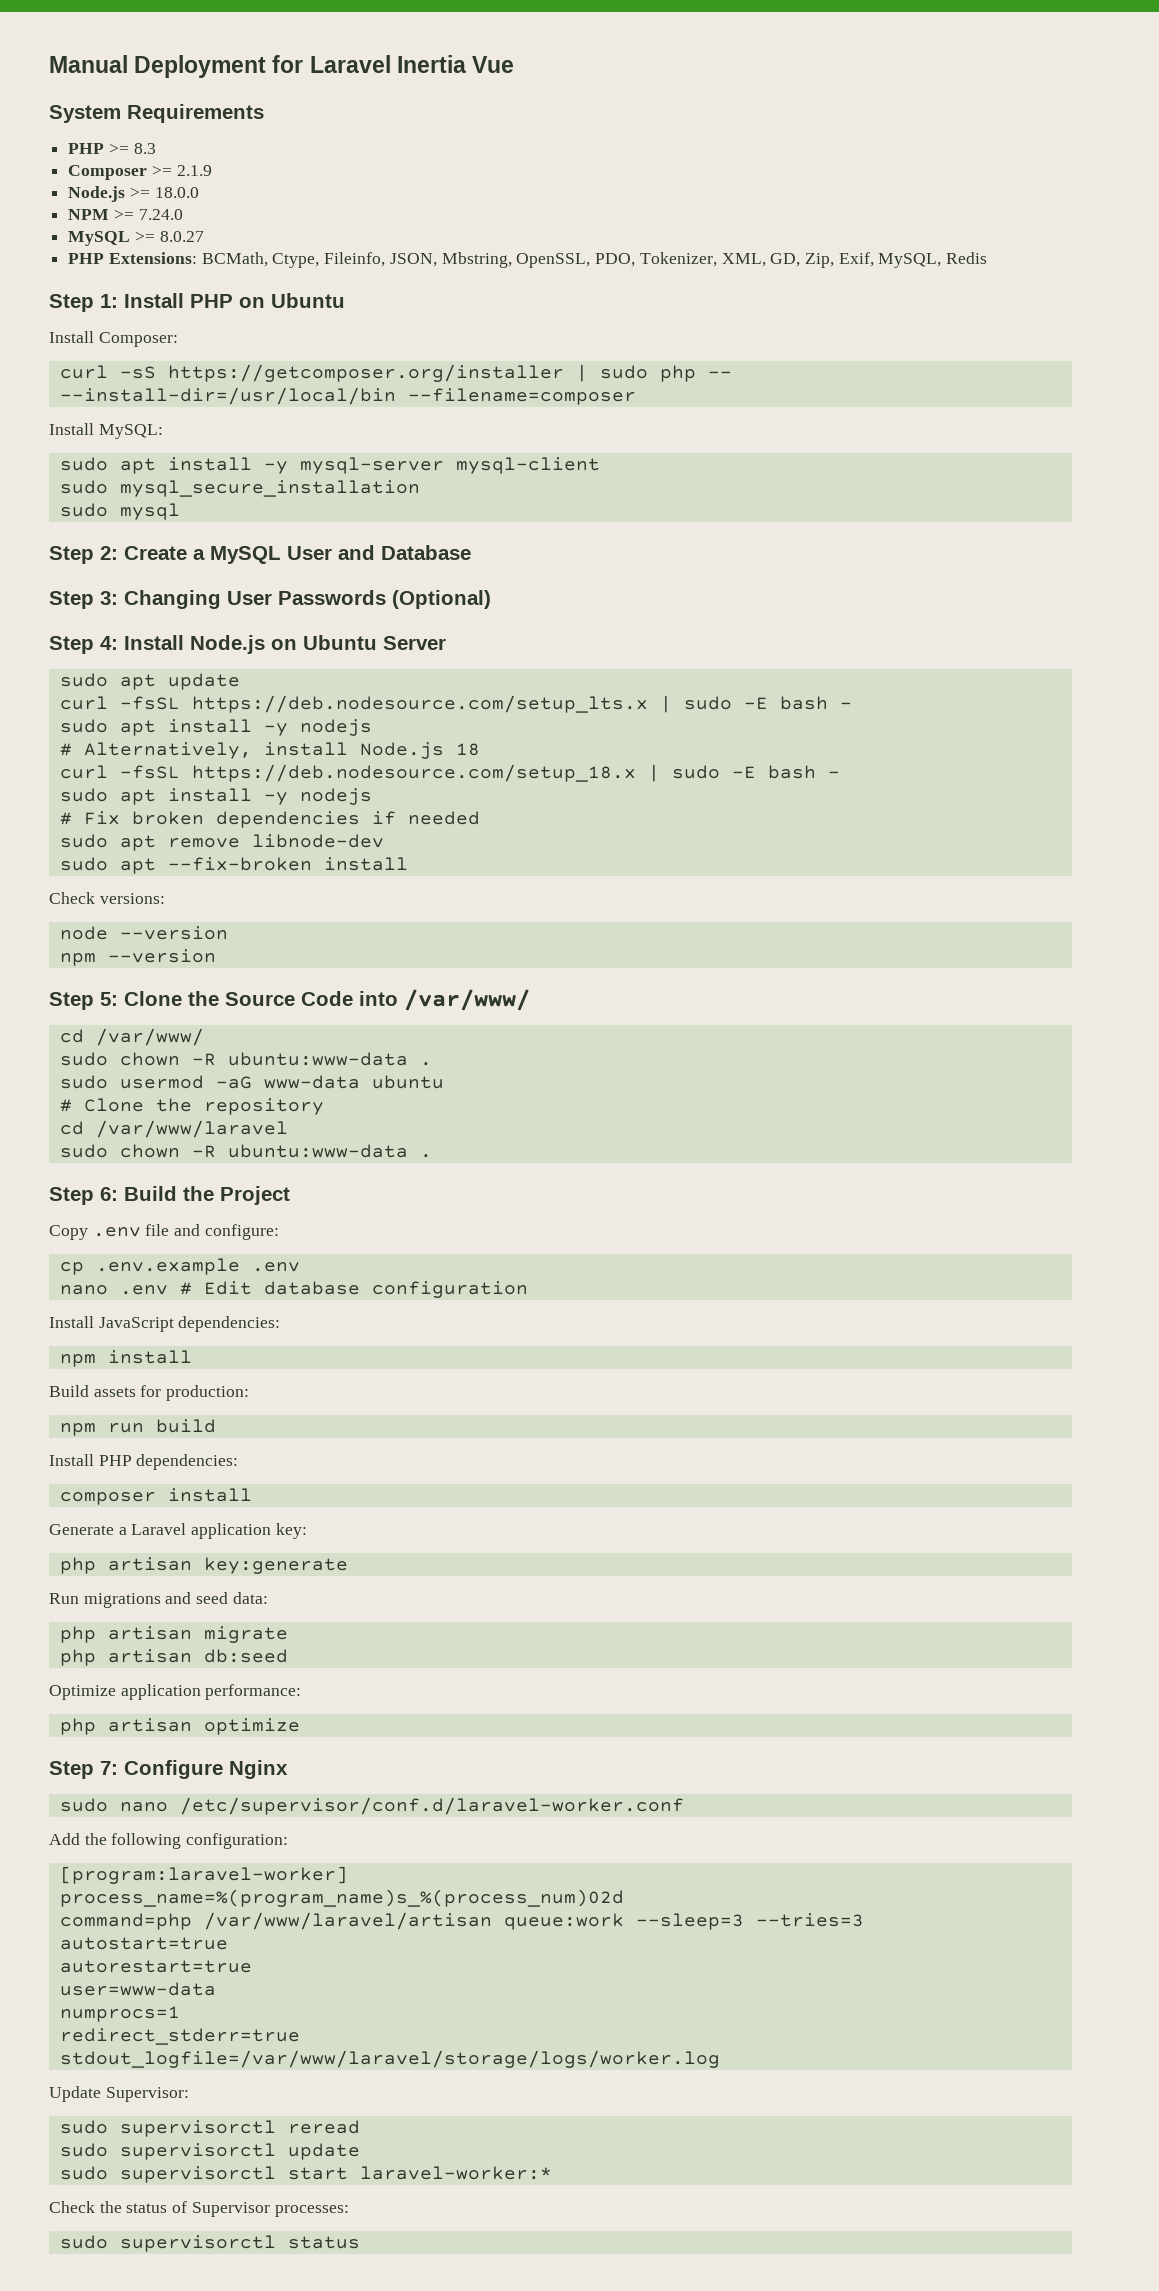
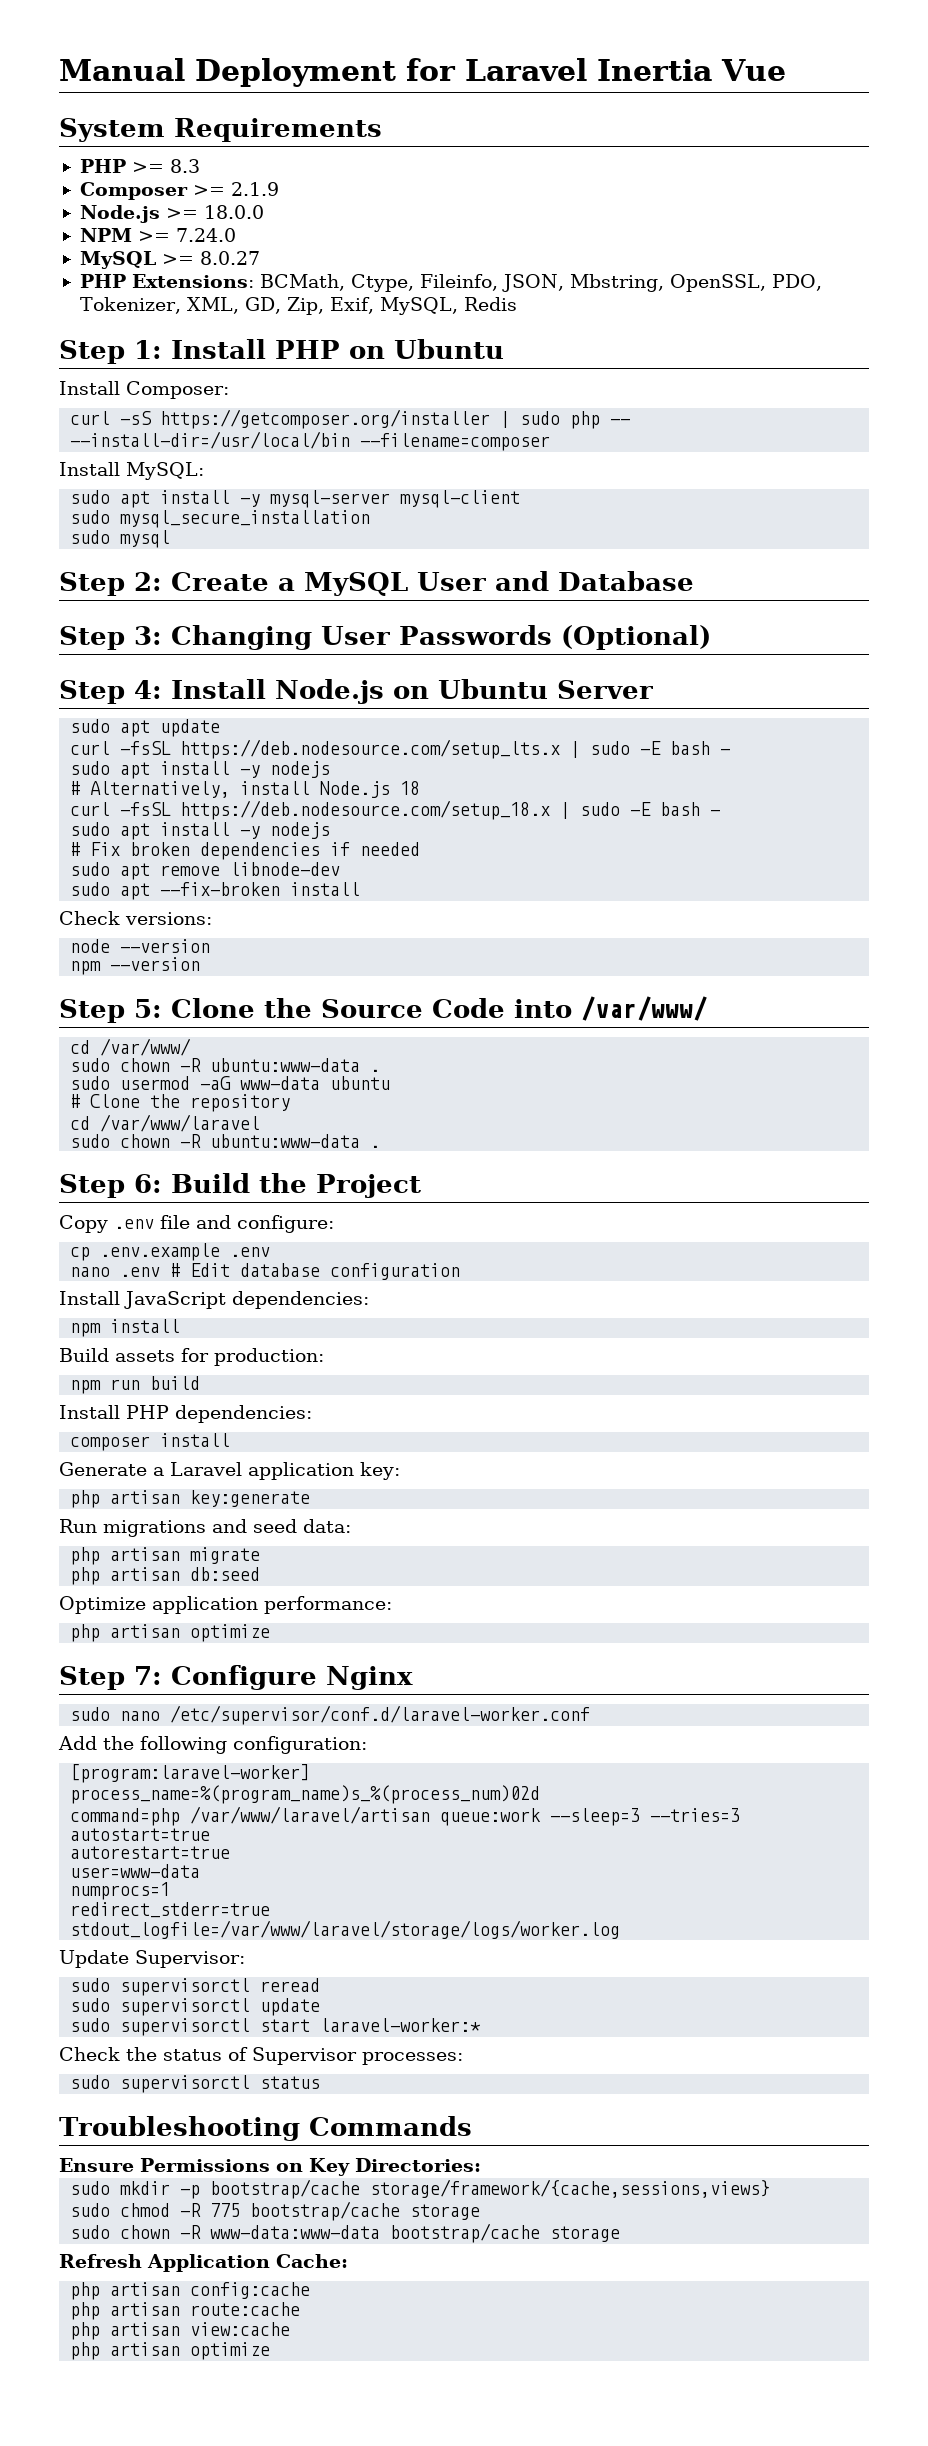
(360, 2242) none -> [59,2116,472,2141] [59,2158,481,2176] [70,2179,771,2199] [70,2201,481,2221] [70,2223,621,2243] [59,2254,348,2272] [70,2282,311,2300] [70,2302,301,2320] [70,2322,291,2340] [70,2342,271,2360] // Troubleshooting Commands // Ensure Permissions on Key Directories: // sudo mkdir -p bootstrap/cache storage/framework/{cache,sessions,views} // sudo chmod -R 775 bootstrap/cache storage // sudo chown -R www-data:www-data bootstrap/cache storage // Refresh Application Cache: // php artisan config:cache // php artisan route:cache // php artisan view:cache // php artisan optimize

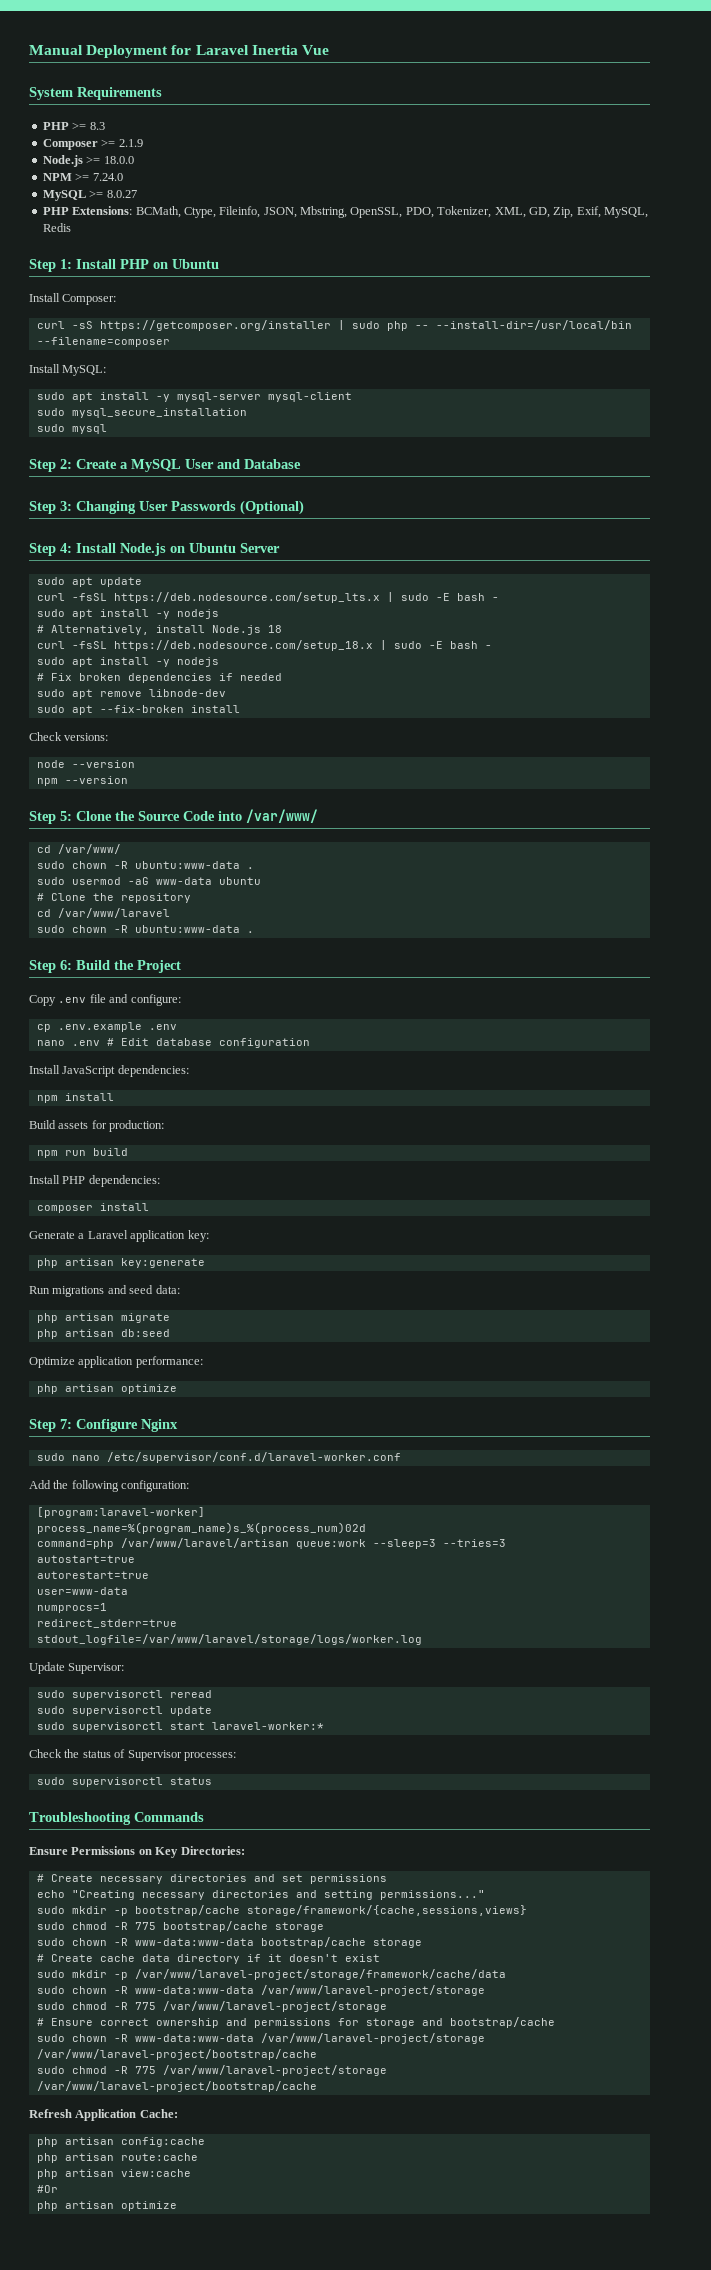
(481, 2165) none -> [36,1874,387,1884] [36,1890,485,1900] // # Create necessary directories and set permissions // echo "Creating necessary directories and setting permissions..."
(621, 2234) none -> [36,1954,380,1964] [36,1969,506,1980] [36,1985,485,1996] [36,2001,387,2012] [36,2017,555,2028] [36,2033,485,2044] [36,2049,317,2060] [36,2065,387,2076] [36,2081,317,2092] // # Create cache data directory if it doesn't exist // sudo mkdir -p /var/www/laravel-project/storage/framework/cache/data // sudo chown -R www-data:www-data /var/www/laravel-project/storage // sudo chmod -R 775 /var/www/laravel-project/storage // # Ensure correct ownership and permissions for storage and bootstrap/cache // sudo chown -R www-data:www-data /var/www/laravel-project/storage /var/www/laravel-project/bootstrap/cache // sudo chmod -R 775 /var/www/laravel-project/storage /var/www/laravel-project/bootstrap/cache
(291, 2329) none -> [36,2185,58,2193] // #Or

